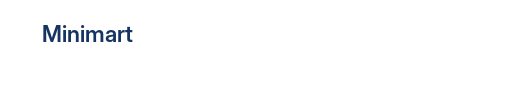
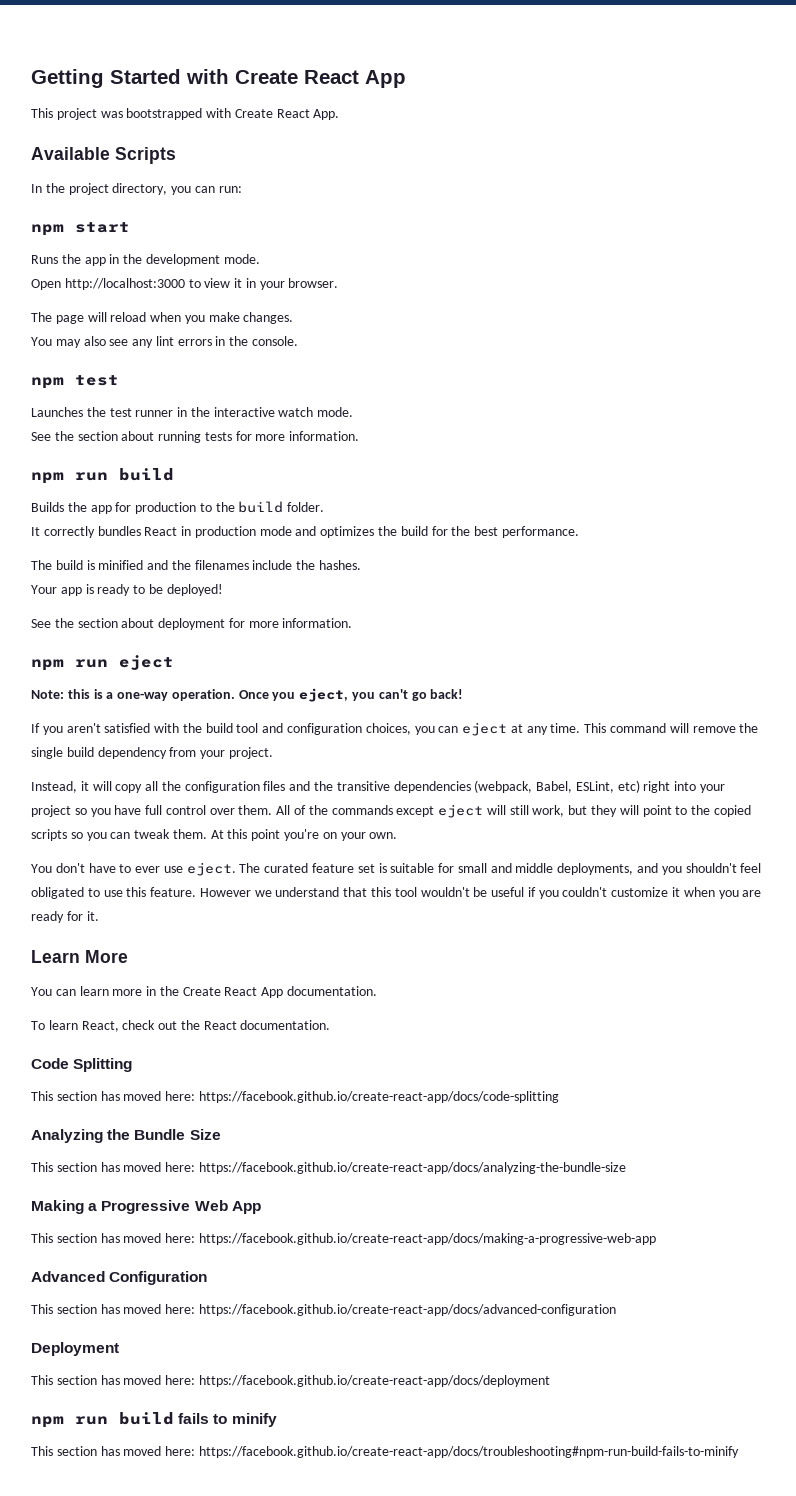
[42,25,133,42] Minimart -> [31,69,406,88] [31,108,340,120] [31,147,176,164] [31,183,242,195] [31,222,130,236] [31,254,260,266] [31,278,339,290] [31,312,294,324] [31,336,299,348] [31,375,119,389] [31,407,354,417] [31,431,360,443] [31,468,174,484] [31,501,325,514] [31,526,579,538] [31,560,362,570] [31,584,223,596] [31,618,353,630] [31,655,174,671] [31,688,464,702] [31,722,759,736] [31,747,273,759] [31,780,726,793] [31,804,751,818] [31,829,398,841] [31,862,762,876] [31,887,762,899] [31,911,99,923] [31,950,128,963] [31,986,378,998] [31,1020,331,1032] [31,1058,133,1072] [31,1091,559,1103] [31,1129,221,1143] [31,1162,626,1174] [31,1200,261,1214] [31,1233,656,1245] [31,1271,208,1285] [31,1304,616,1316] [31,1342,119,1356] [31,1375,550,1387] [31,1412,277,1428] [31,1446,739,1458] Getting Started with Create React App // This project was bootstrapped with Create React App. // Available Scripts // In the project directory, you can run: // npm start // Runs the app in the development mode. // Open http://localhost:3000 to view it in your browser. // The page will reload when you make changes. // You may also see any lint errors in the console. // npm test // Launches the test runner in the interactive watch mode. // See the section about running tests for more information. // npm run build // Builds the app for production to the build folder. // It correctly bundles React in production mode and optimizes the build for the best performance. // The build is minified and the filenames include the hashes. // Your app is ready to be deployed! // See the section about deployment for more information. // npm run eject // Note: this is a one-way operation. Once you eject, you can't go back! // If you aren't satisfied with the build tool and configuration choices, you can eject at any time. This command will remove the single build dependency from your project. // Instead, it will copy all the configuration files and the transitive dependencies (webpack, Babel, ESLint, etc) right into your project so you have full control over them. All of the commands except eject will still work, but they will point to the copied scripts so you can tweak them. At this point you're on your own. // You don't have to ever use eject. The curated feature set is suitable for small and middle deployments, and you shouldn't feel obligated to use this feature. However we understand that this tool wouldn't be useful if you couldn't customize it when you are ready for it. // Learn More // You can learn more in the Create React App documentation. // To learn React, check out the React documentation. // Code Splitting // This section has moved here: https://facebook.github.io/create-react-app/docs/code-splitting // Analyzing the Bundle Size // This section has moved here: https://facebook.github.io/create-react-app/docs/analyzing-the-bundle-size // Making a Progressive Web App // This section has moved here: https://facebook.github.io/create-react-app/docs/making-a-progressive-web-app // Advanced Configuration // This section has moved here: https://facebook.github.io/create-react-app/docs/advanced-configuration // Deployment // This section has moved here: https://facebook.github.io/create-react-app/docs/deployment // npm run build fails to minify // This section has moved here: https://facebook.github.io/create-react-app/docs/troubleshooting#npm-run-build-fails-to-minify

